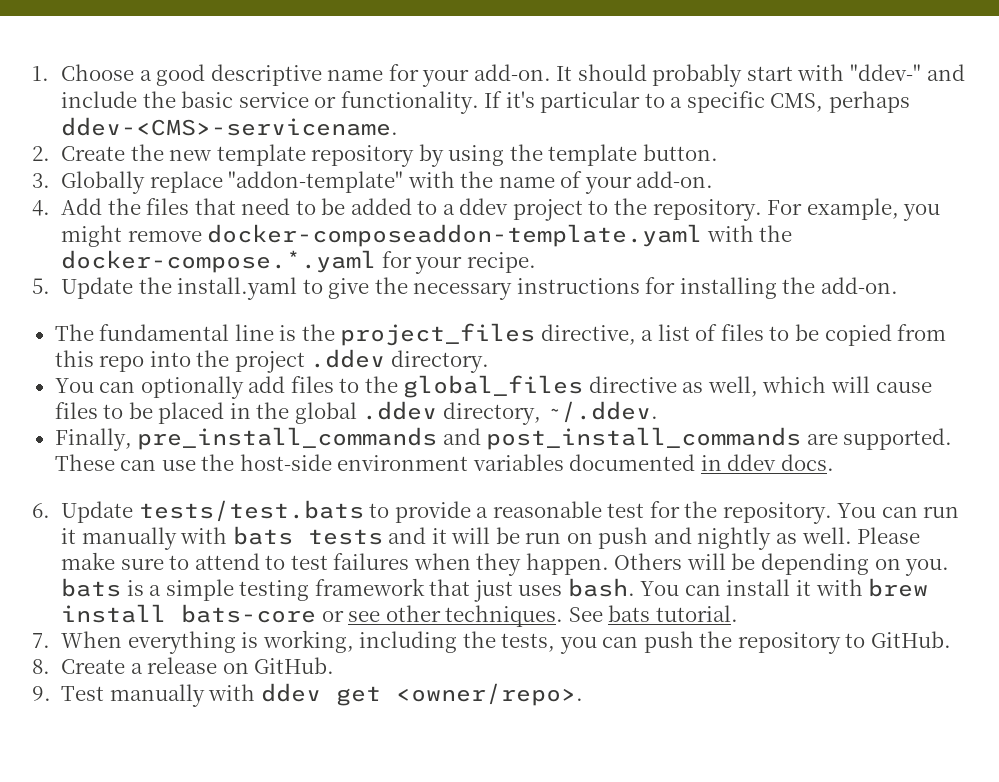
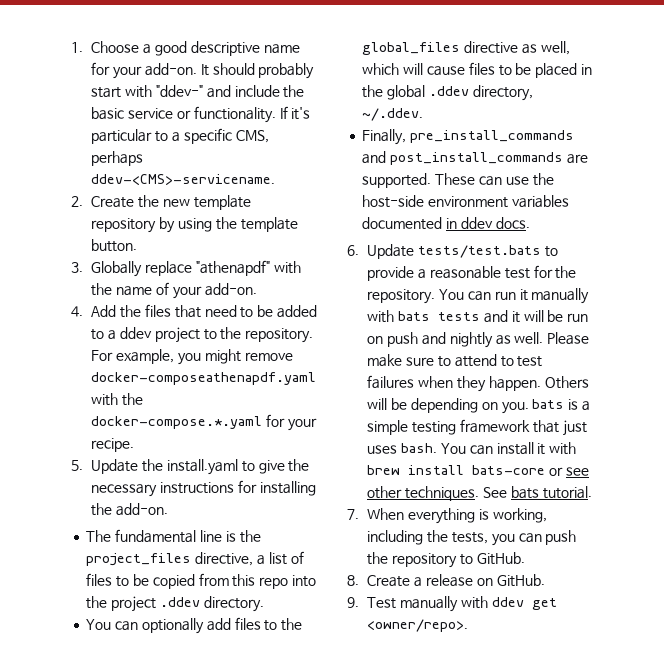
[228,171,404,193] "addon-template" -> [196,260,271,276] "athenapdf"
[207,224,703,247] docker-composeaddon-template.yaml -> [91,372,317,385] docker-composeathenapdf.yaml

